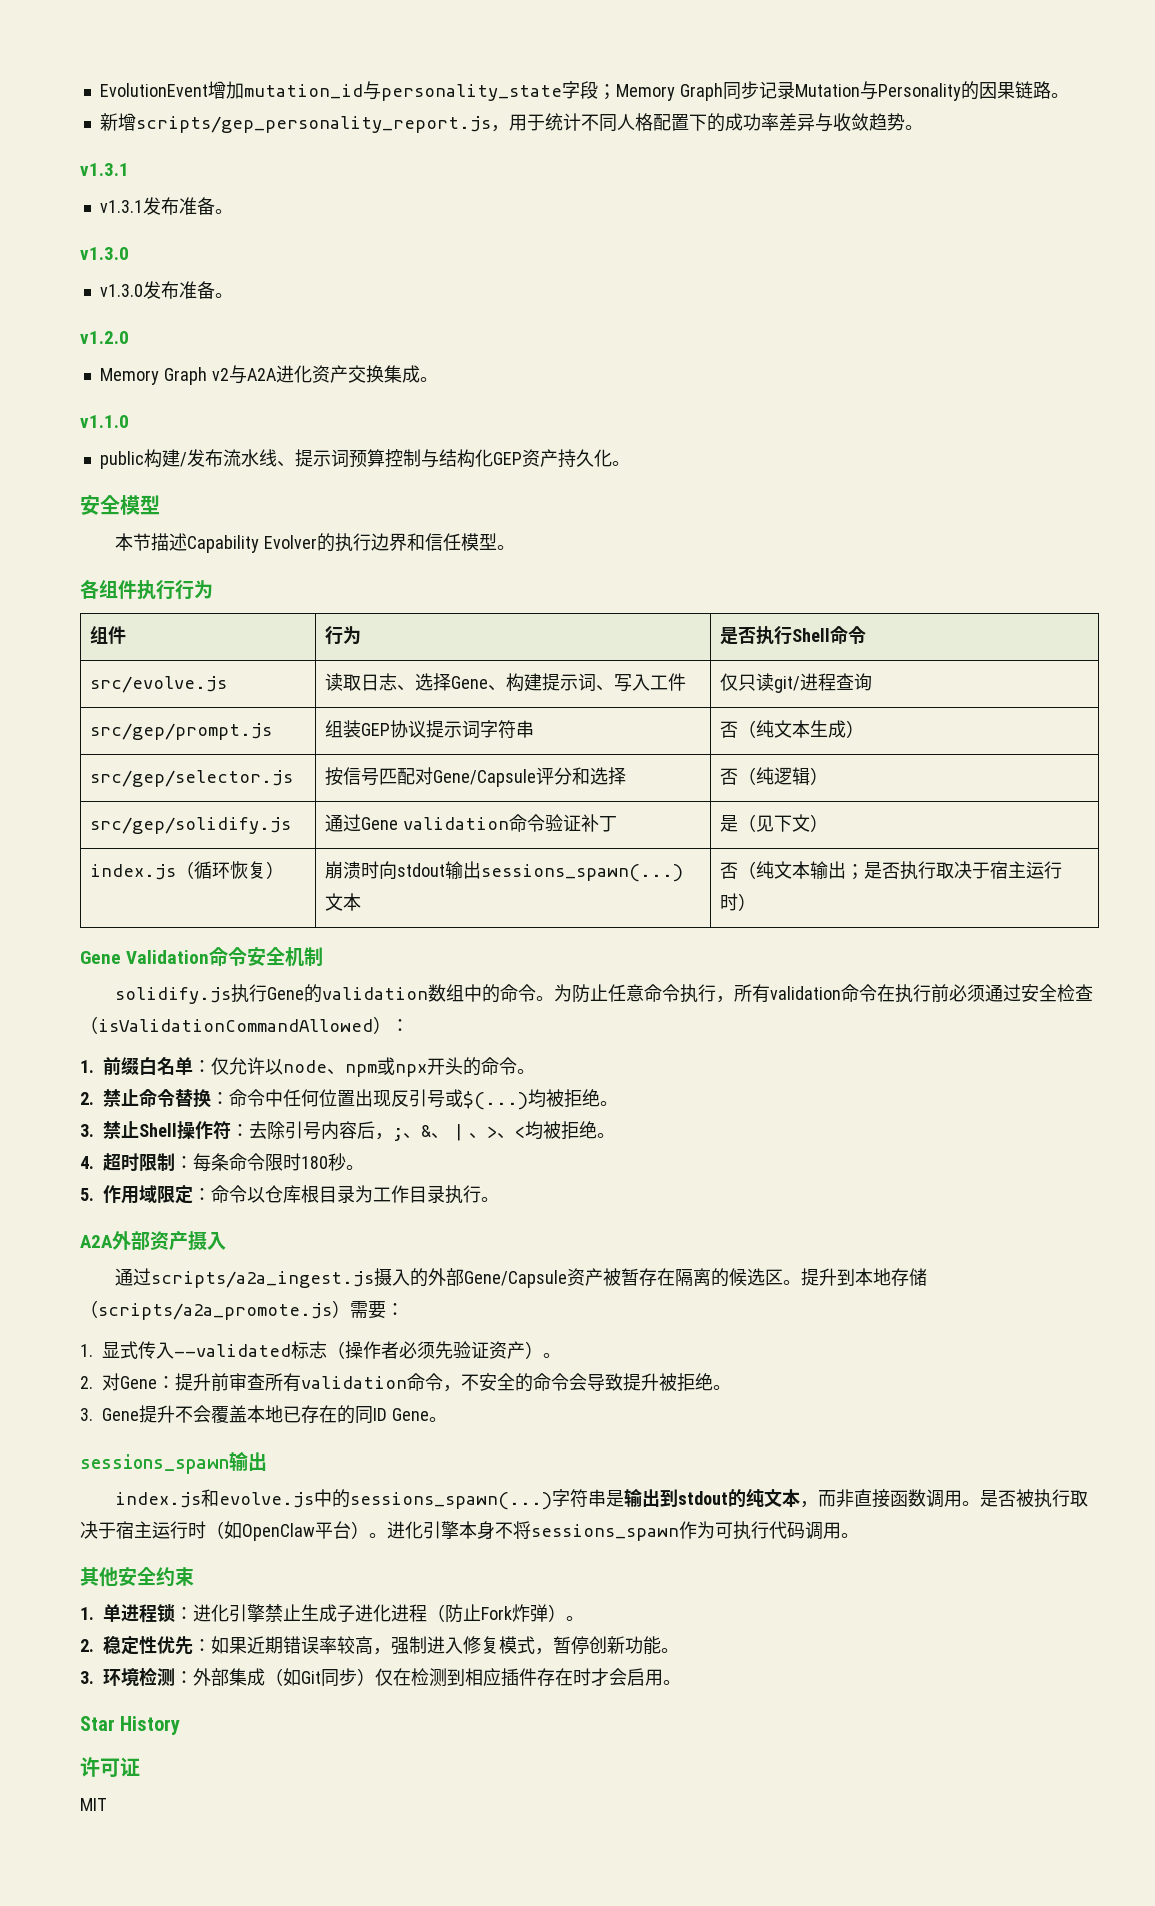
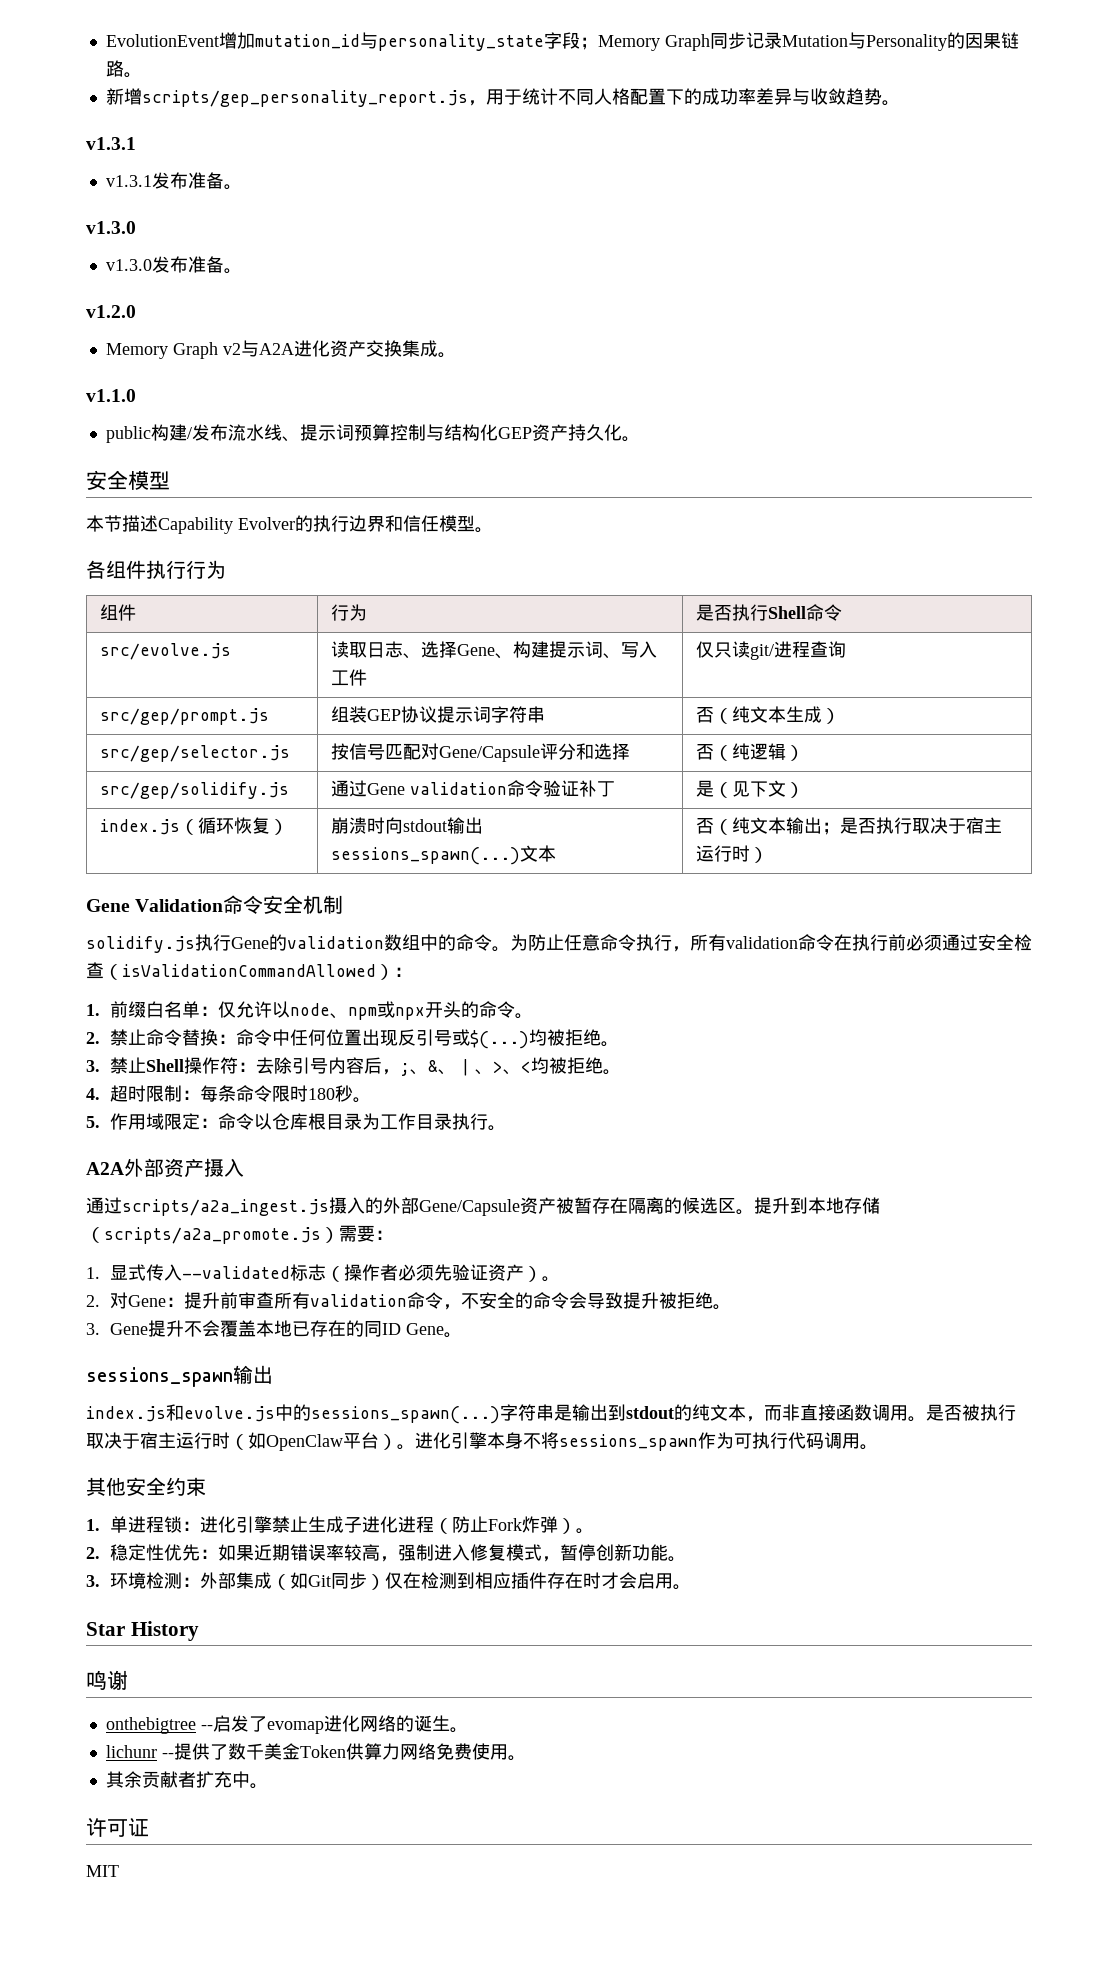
(181, 1725) none -> [86,1670,128,1690] [105,1715,468,1734] [105,1743,526,1761] [105,1771,268,1789] // 鸣谢 // onthebigtree --启发了evomap进化网络的诞生。 // lichunr --提供了数千美金Token供算力网络免费使用。 // 其余贡献者扩充中。

